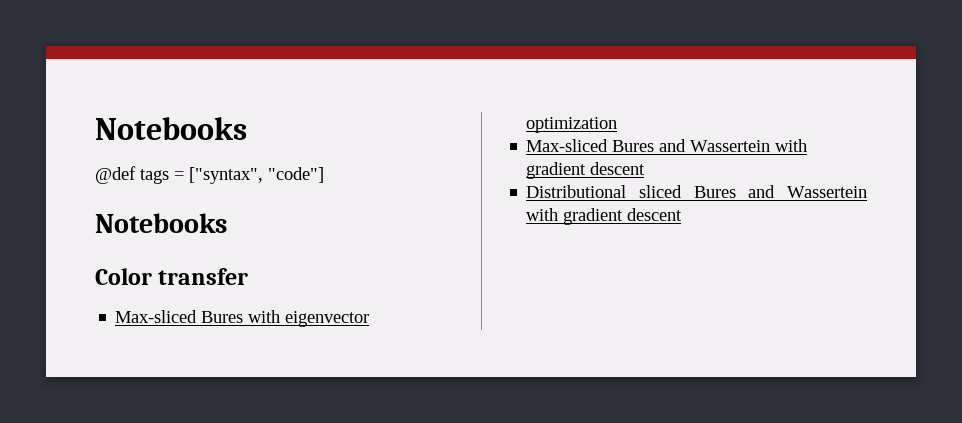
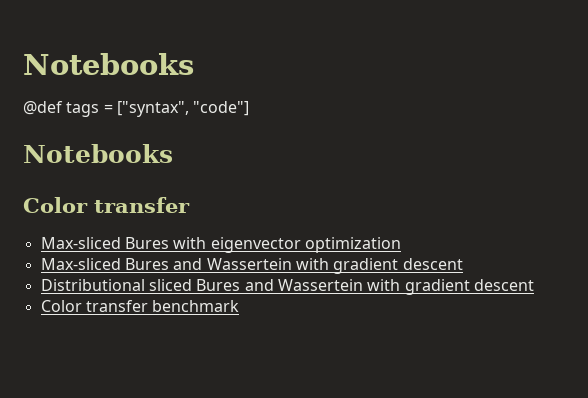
(683, 214) none -> [40,300,240,312] // Color transfer benchmark

